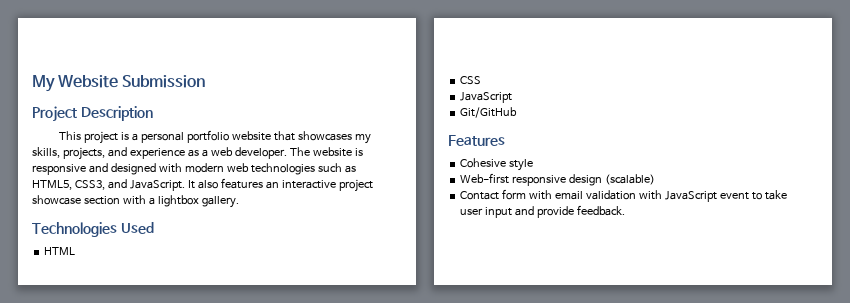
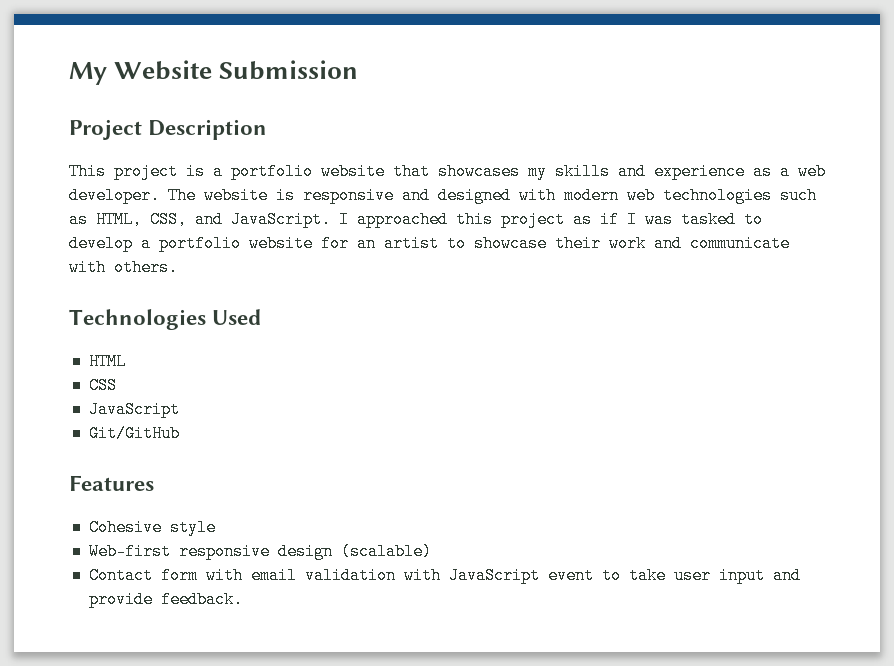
[140,132,184,143] personal -> (223, 171) none
[32,147,105,160] skills, projects, -> [555,163,610,180] skills
[32,178,373,192] [32,195,239,208] HTML5, CSS3, and JavaScript. It also features an interactive project showcase section with a lightbox gallery. -> [96,211,763,228] [69,235,790,252] [69,259,178,276] HTML, CSS, and JavaScript. I approached this project as if I was tasked to develop a portfolio website for an artist to showcase their work and communicate with others.

